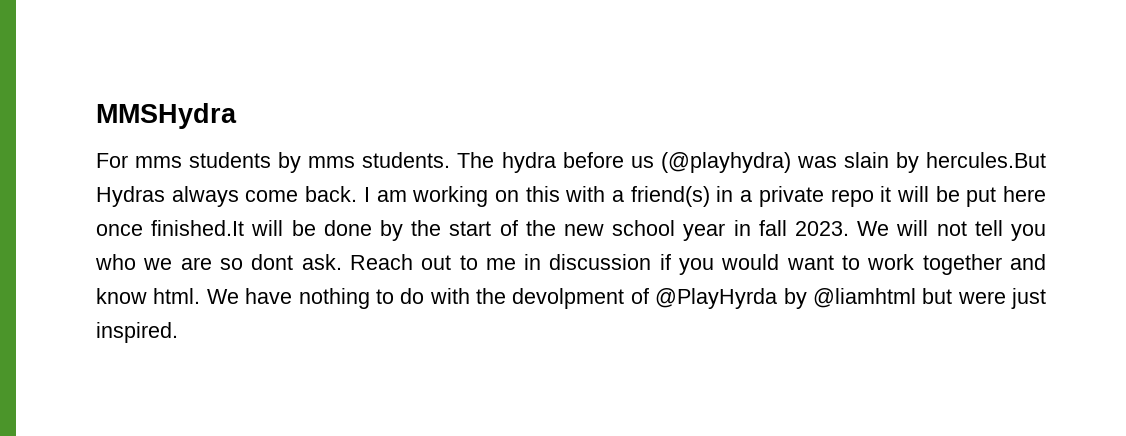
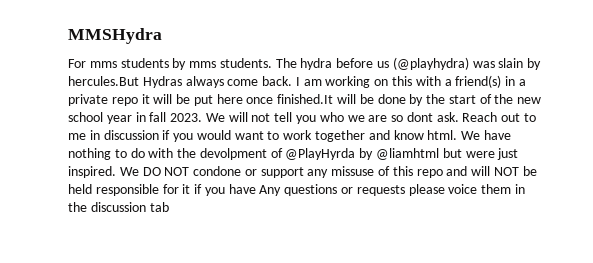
(178, 332) none -> [119,166,537,178] [68,184,525,196] [68,202,169,212] We DO NOT condone or support any missuse of this repo and will NOT be held responsible for it if you have Any questions or requests please voice them in the discussion tab

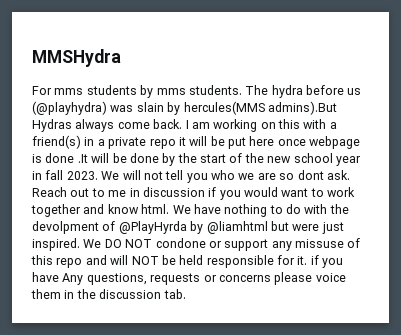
[68,76,139,86] hercules.But -> [183,101,337,115] hercules(MMS admins).But
[277,94,334,104] finished.It -> [309,136,361,149] [32,153,88,163] webpage is done .It
[182,184,191,194] it -> [297,256,308,265] it.
[284,184,405,196] questions or requests -> [86,273,271,285] questions, requests or concerns
[149,202,169,212] tab -> [163,289,186,299] tab.

